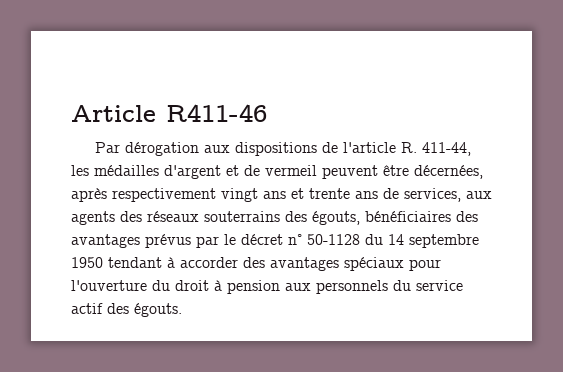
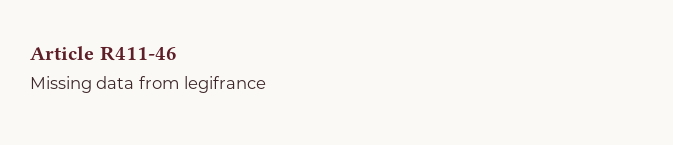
[95,142,472,156] [71,165,483,179] [71,188,492,202] [71,211,478,225] [71,234,479,248] [71,257,441,271] [71,280,463,294] [71,303,182,317] Par dérogation aux dispositions de l'article R. 411-44, les médailles d'argent et de vermeil peuvent être décernées, après respectivement vingt ans et trente ans de services, aux agents des réseaux souterrains des égouts, bénéficiaires des avantages prévus par le décret n° 50-1128 du 14 septembre 1950 tendant à accorder des avantages spéciaux pour l'ouverture du droit à pension aux personnels du service actif des égouts. -> [30,76,267,93] Missing data from legifrance

